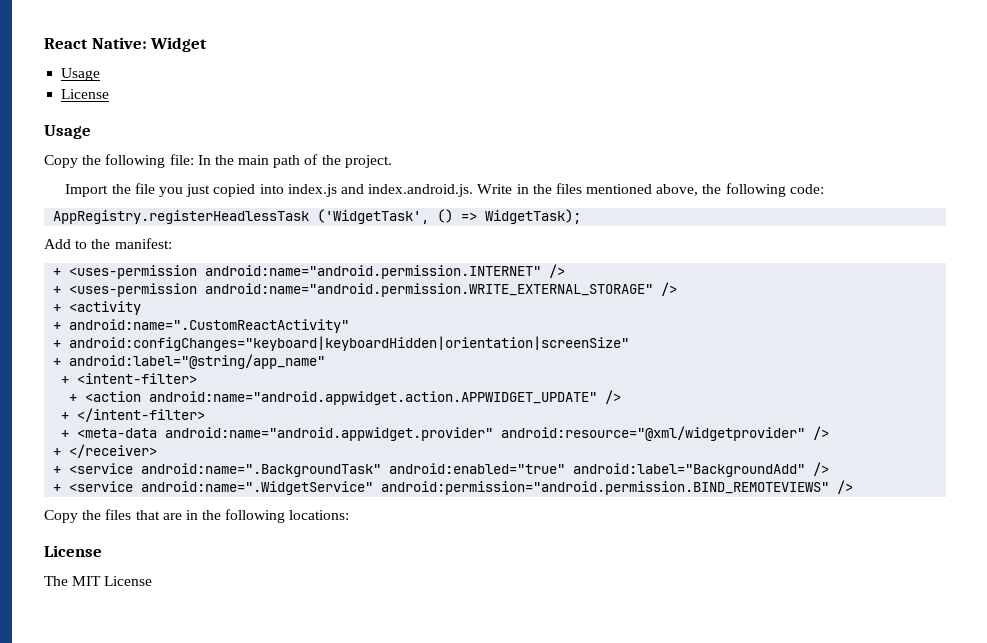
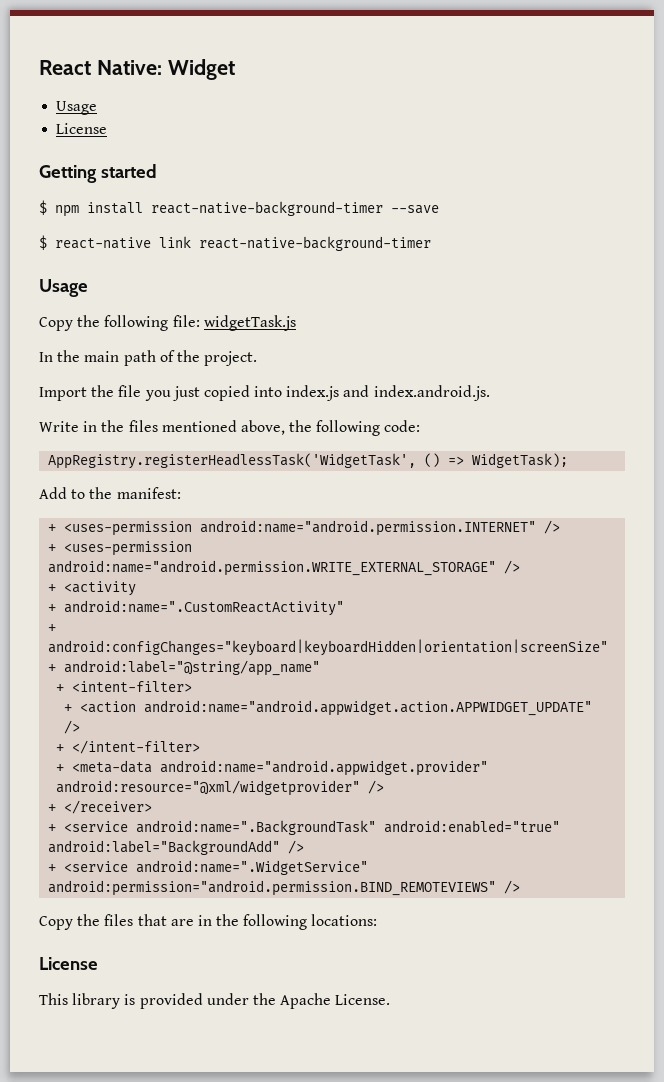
(110, 94) none -> [39,164,157,183] [39,200,439,217] [39,235,431,251] // Getting started // $ npm install react-native-background-timer --save // $ react-native link react-native-background-timer
(194, 159) none -> [203,315,296,331] widgetTask.js //
(474, 190) none -> (490, 393) //
[53,209,430,224] AppRegistry.registerHeadlessTask ('WidgetTask', -> [48,453,417,469] AppRegistry.registerHeadlessTask('WidgetTask',
[44,576,153,586] The MIT License -> [39,993,391,1009] This library is provided under the Apache License.

